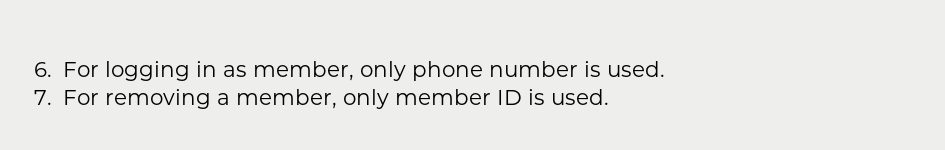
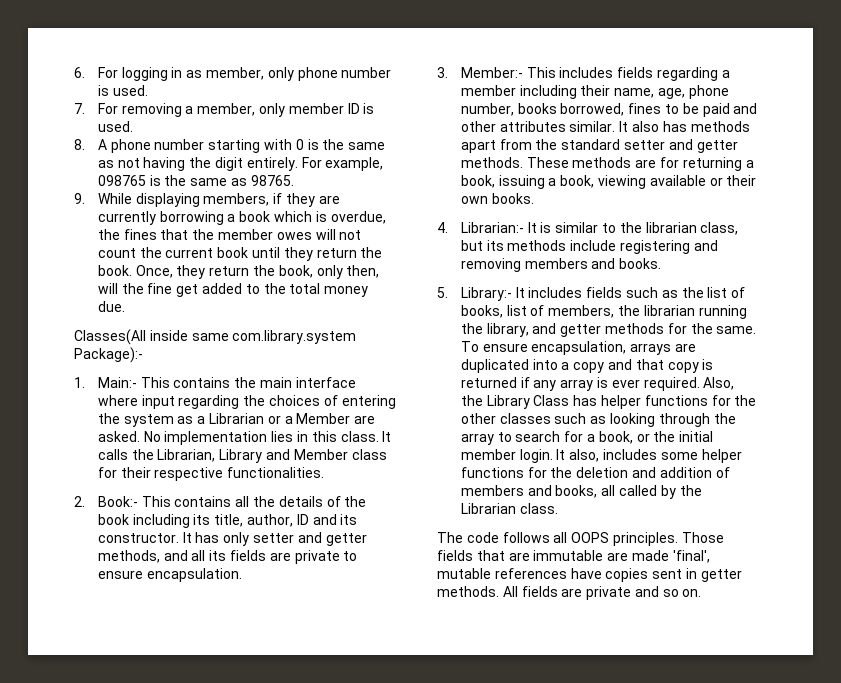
(609, 97) none -> [74,139,386,153] [97,157,384,171] [97,175,294,186] [74,193,340,207] [97,211,386,225] [97,229,362,240] [97,247,383,261] [97,265,380,279] [97,283,369,297] [97,301,125,312] [74,329,357,345] [74,347,143,363] [74,377,356,388] [97,395,396,409] [97,413,376,427] [97,431,392,445] [97,449,387,463] [97,467,325,481] [74,496,367,507] [97,514,358,528] [97,532,367,546] [97,550,358,564] [97,568,242,582] [437,67,730,81] [460,85,729,99] [460,103,758,117] [460,121,750,132] [460,139,738,153] [460,157,754,171] [460,175,757,189] [460,193,534,204] [437,222,739,235] [460,240,718,254] [460,258,662,272] [437,287,746,301] [460,305,747,319] [460,323,757,337] [460,341,696,355] [460,359,714,373] [460,377,735,391] [460,395,757,409] [460,413,736,427] [460,431,714,445] [460,449,742,463] [460,467,730,478] [460,485,702,499] [460,503,558,514] [437,532,724,546] [437,550,710,563] [437,568,742,582] [437,586,702,600] // 8. A phone number starting with 0 is the same as not having the digit entirely. For example, 098765 is the same as 98765. // 9. While displaying members, if they are currently borrowing a book which is overdue, the fines that the member owes will not count the current book until they return the book. Once, they return the book, only then, will the fine get added to the total money due. // Classes(All inside same com.library.system Package):- // 1. Main:- This contains the main interface where input regarding the choices of entering the system as a Librarian or a Member are asked. No implementation lies in this class. It calls the Librarian, Library and Member class for their respective functionalities. // 2. Book:- This contains all the details of the book including its title, author, ID and its constructor. It has only setter and getter methods, and all its fields are private to ensure encapsulation. // 3. Member:- This includes fields regarding a member including their name, age, phone number, books borrowed, fines to be paid and other attributes similar. It also has methods apart from the standard setter and getter methods. These methods are for returning a book, issuing a book, viewing available or their own books. // 4. Librarian:- It is similar to the librarian class, but its methods include registering and removing members and books. // 5. Library:- It includes fields such as the list of books, list of members, the librarian running the library, and getter methods for the same. To ensure encapsulation, arrays are duplicated into a copy and that copy is returned if any array is ever required. Also, the Library Class has helper functions for the other classes such as looking through the array to search for a book, or the initial member login. It also, includes some helper functions for the deletion and addition of members and books, all called by the Librarian class. // The code follows all OOPS principles. Those fields that are immutable are made 'final', mutable references have copies sent in getter methods. All fields are private and so on.

